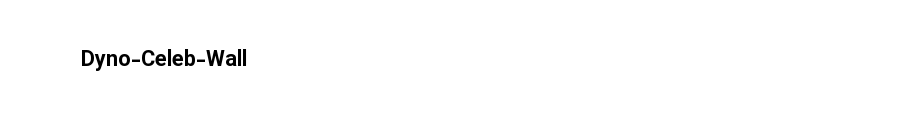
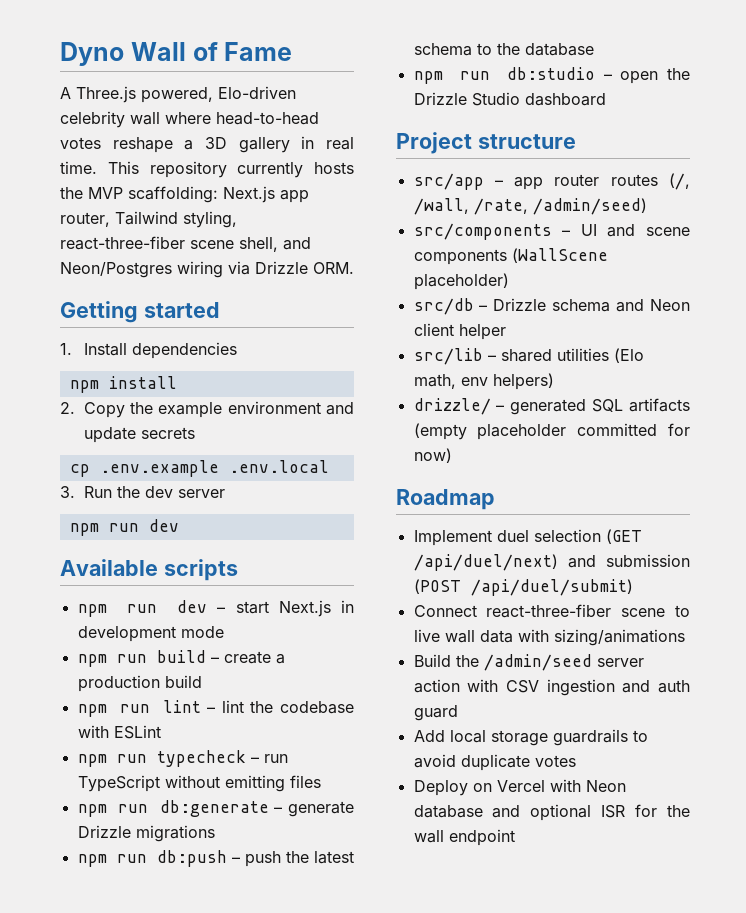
[81,49,247,71] Dyno-Celeb-Wall -> [60,42,293,66] [60,86,296,103] [60,111,319,128] [60,136,354,153] [60,161,354,178] [60,186,309,203] [60,211,237,228] [60,236,311,252] [60,261,354,278] [60,301,220,323] [60,342,237,359] [69,376,177,393] [60,401,354,418] [83,427,195,443] [69,460,329,477] [60,486,225,498] [69,519,179,536] [60,559,238,581] [77,600,354,617] [77,626,224,642] [77,650,285,667] [77,675,202,692] [77,700,354,717] [77,725,161,739] [77,750,288,767] [77,775,321,792] [77,800,354,817] [77,825,215,842] [77,850,354,867] [413,43,594,56] [413,67,690,84] [413,92,606,106] [396,132,576,154] [413,173,690,190] [413,198,647,215] [413,223,690,240] [413,248,608,265] [413,273,509,290] [413,298,690,315] [413,323,506,340] [413,348,644,365] [413,373,554,390] [413,398,690,415] [413,423,690,440] [413,448,452,463] [396,489,495,510] [413,529,642,546] [413,554,690,571] [413,579,633,596] [413,604,690,618] [413,629,685,646] [413,654,644,671] [413,679,690,696] [413,705,458,721] [413,729,648,746] [413,754,576,771] [413,779,626,796] [413,804,690,821] [413,829,515,846] Dyno Wall of Fame // A Three.js powered, Elo-driven celebrity wall where head-to-head votes reshape a 3D gallery in real time. This repository currently hosts the MVP scaffolding: Next.js app router, Tailwind styling, react-three-fiber scene shell, and Neon/Postgres wiring via Drizzle ORM. // Getting started // 1. Install dependencies // npm install // 2. Copy the example environment and update secrets // cp .env.example .env.local // 3. Run the dev server // npm run dev // Available scripts // npm run dev – start Next.js in development mode // npm run build – create a production build // npm run lint – lint the codebase with ESLint // npm run typecheck – run TypeScript without emitting files // npm run db:generate – generate Drizzle migrations // npm run db:push – push the latest schema to the database // npm run db:studio – open the Drizzle Studio dashboard // Project structure // src/app – app router routes (/, /wall, /rate, /admin/seed) // src/components – UI and scene components (WallScene placeholder) // src/db – Drizzle schema and Neon client helper // src/lib – shared utilities (Elo math, env helpers) // drizzle/ – generated SQL artifacts (empty placeholder committed for now) // Roadmap // Implement duel selection (GET /api/duel/next) and submission (POST /api/duel/submit) // Connect react-three-fiber scene to live wall data with sizing/animations // Build the /admin/seed server action with CSV ingestion and auth guard // Add local storage guardrails to avoid duplicate votes // Deploy on Vercel with Neon database and optional ISR for the wall endpoint

